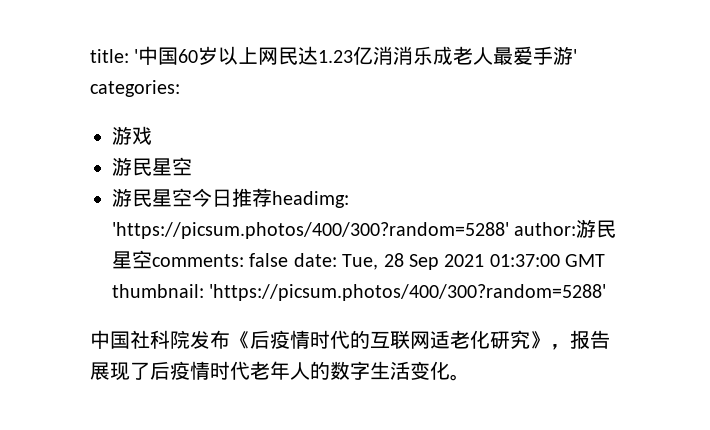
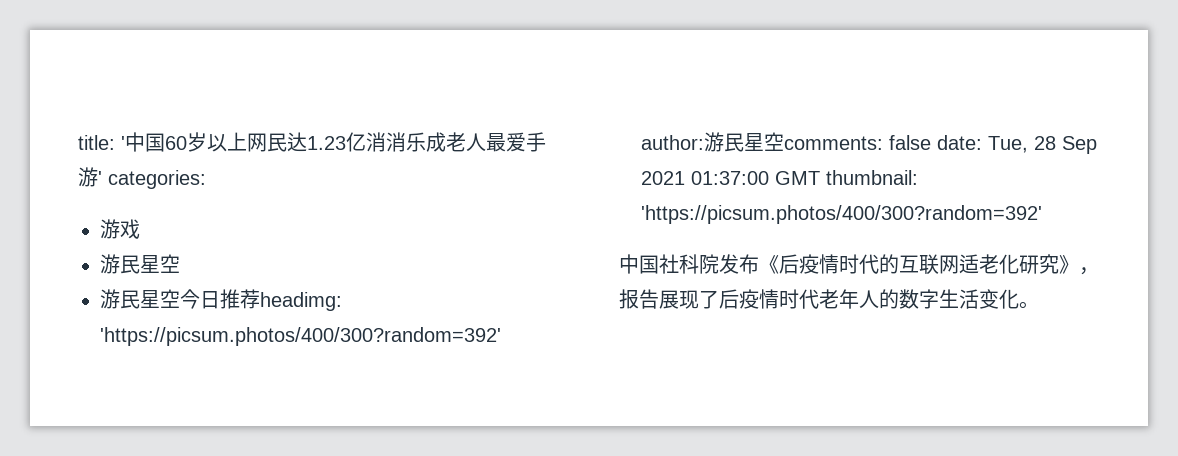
[112,222,509,239] 'https://picsum.photos/400/300?random=5288' -> [100,327,501,346] 'https://picsum.photos/400/300?random=392'
[209,284,607,301] 'https://picsum.photos/400/300?random=5288' -> [641,205,1042,224] 'https://picsum.photos/400/300?random=392'

